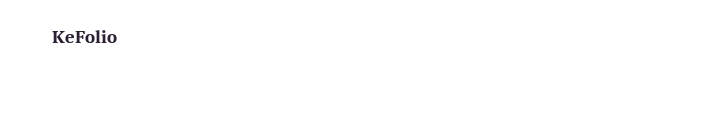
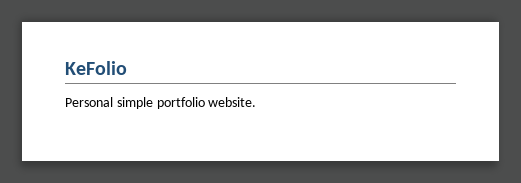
(117, 36) none -> [65,97,257,109] // Personal simple portfolio website.

